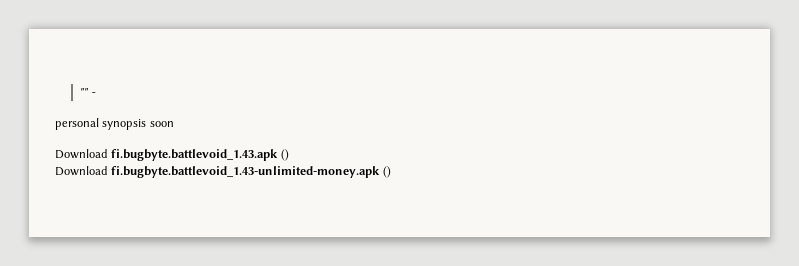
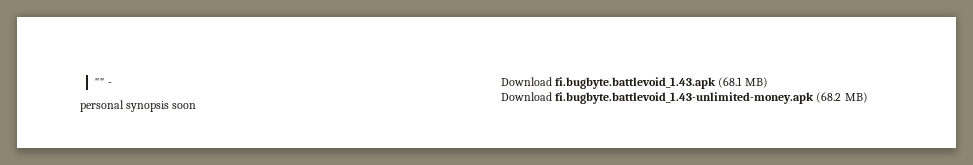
[280,149,289,161] () -> [718,77,768,88] (68.1 MB)
[382,166,391,178] () -> [816,92,868,103] (68.2 MB)

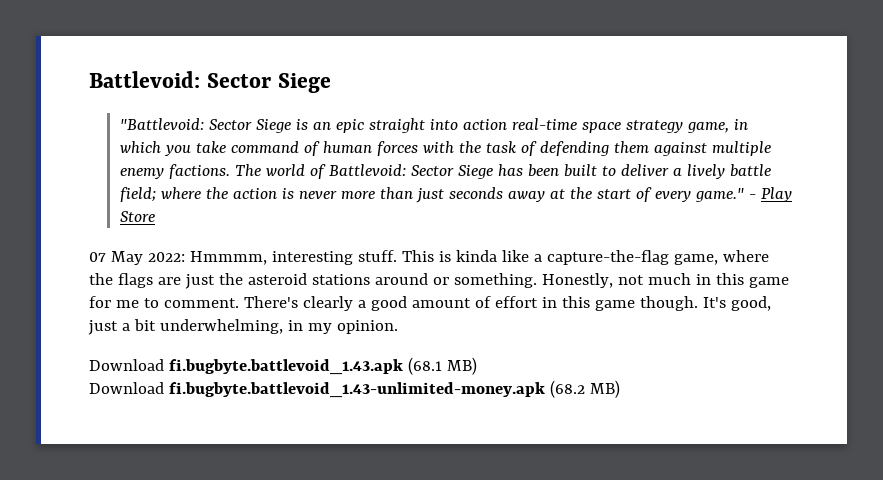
[94,78,112,86] [80,100,197,112] "" - // personal synopsis soon -> [89,71,331,93] [120,118,749,133] [120,141,772,156] [120,164,772,179] [120,187,793,203] [120,211,156,222] [89,250,769,265] [89,273,789,289] [89,296,771,311] [88,319,398,335] Battlevoid: Sector Siege // "Battlevoid: Sector Siege is an epic straight into action real-time space strategy game, in which you take command of human forces with the task of defending them against multiple enemy factions. The world of Battlevoid: Sector Siege has been built to deliver a lively battle field; where the action is never more than just seconds away at the start of every game." - Play Store // 07 May 2022: Hmmmm, interesting stuff. This is kinda like a capture-the-flag game, where the flags are just the asteroid stations around or something. Honestly, not much in this game for me to comment. There's clearly a good amount of effort in this game though. It's good, just a bit underwhelming, in my opinion.

